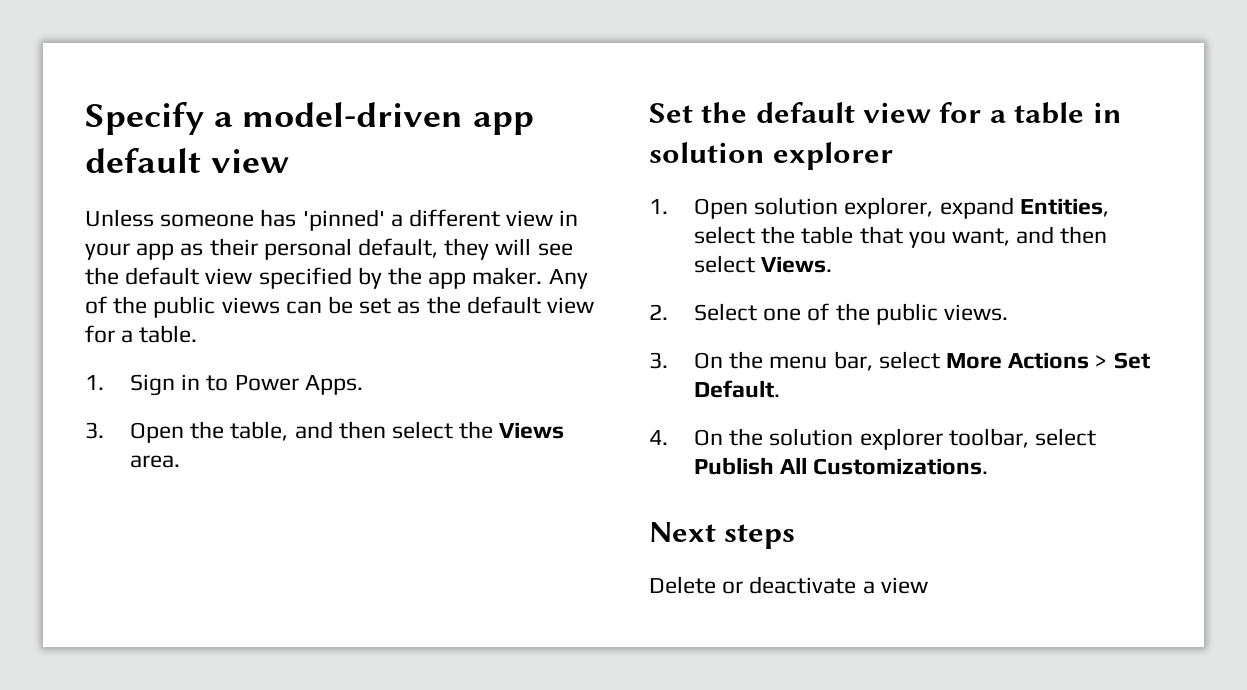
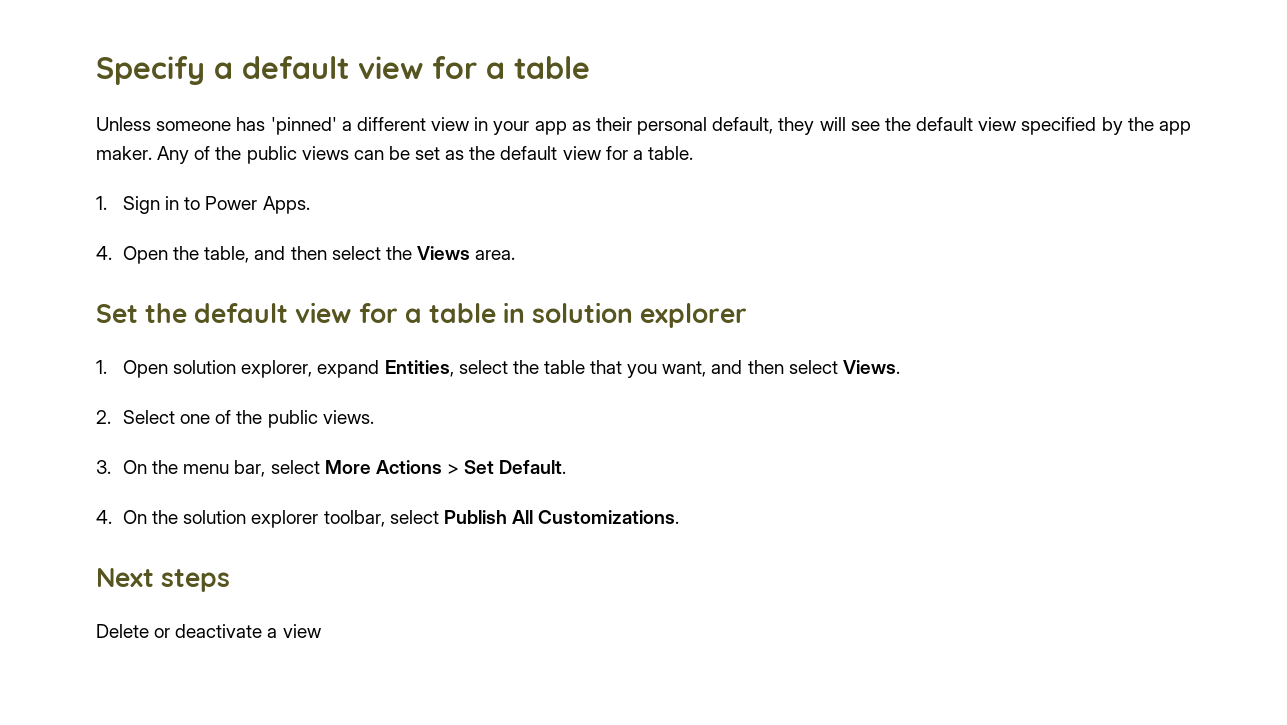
[242,102,535,135] [85,148,289,173] model-driven app default view -> [242,56,590,79] default view for a table
[85,422,104,439] 3. -> [96,246,112,260] 4.

